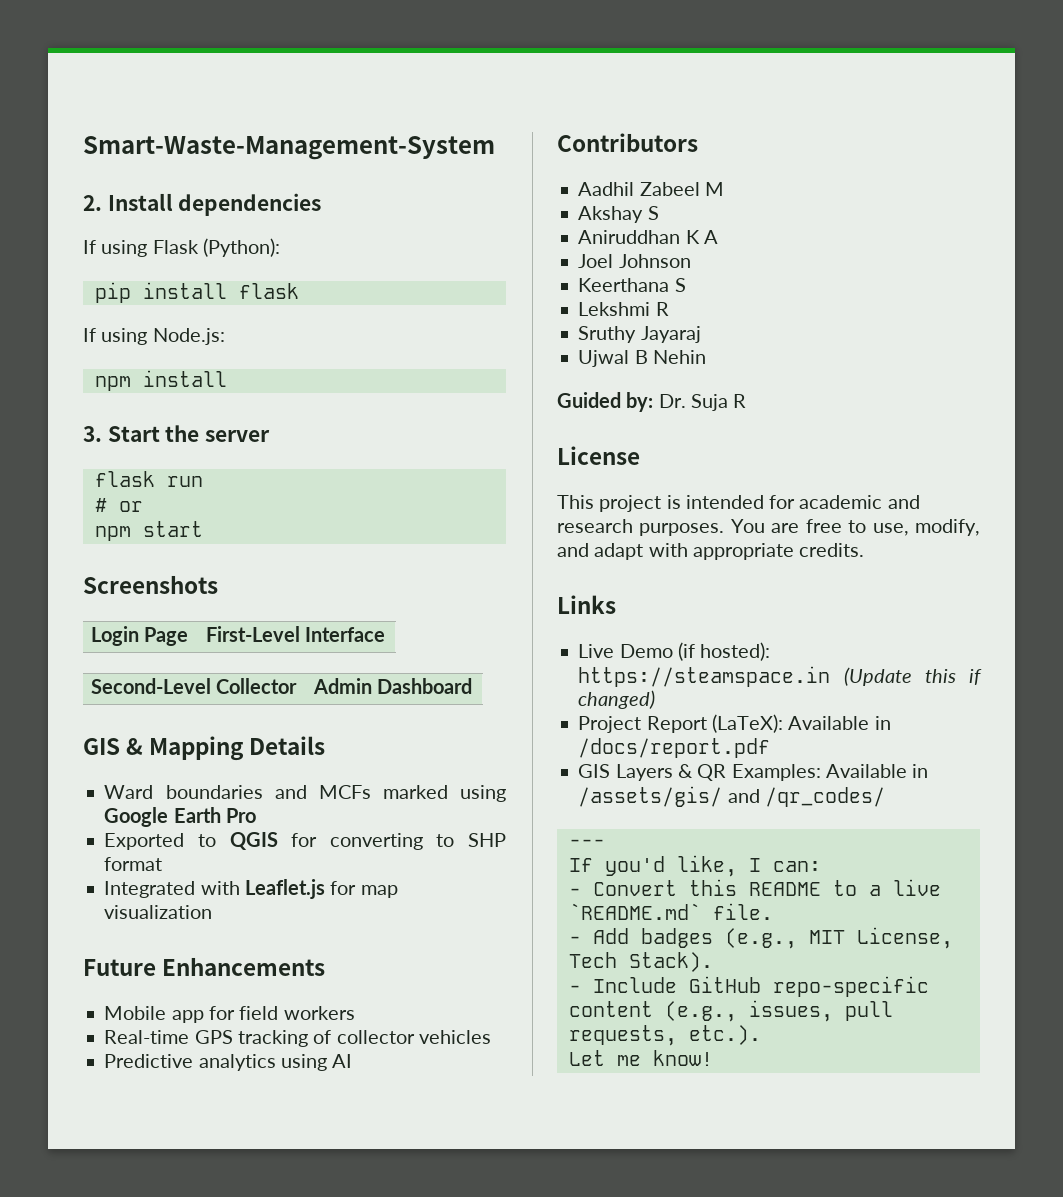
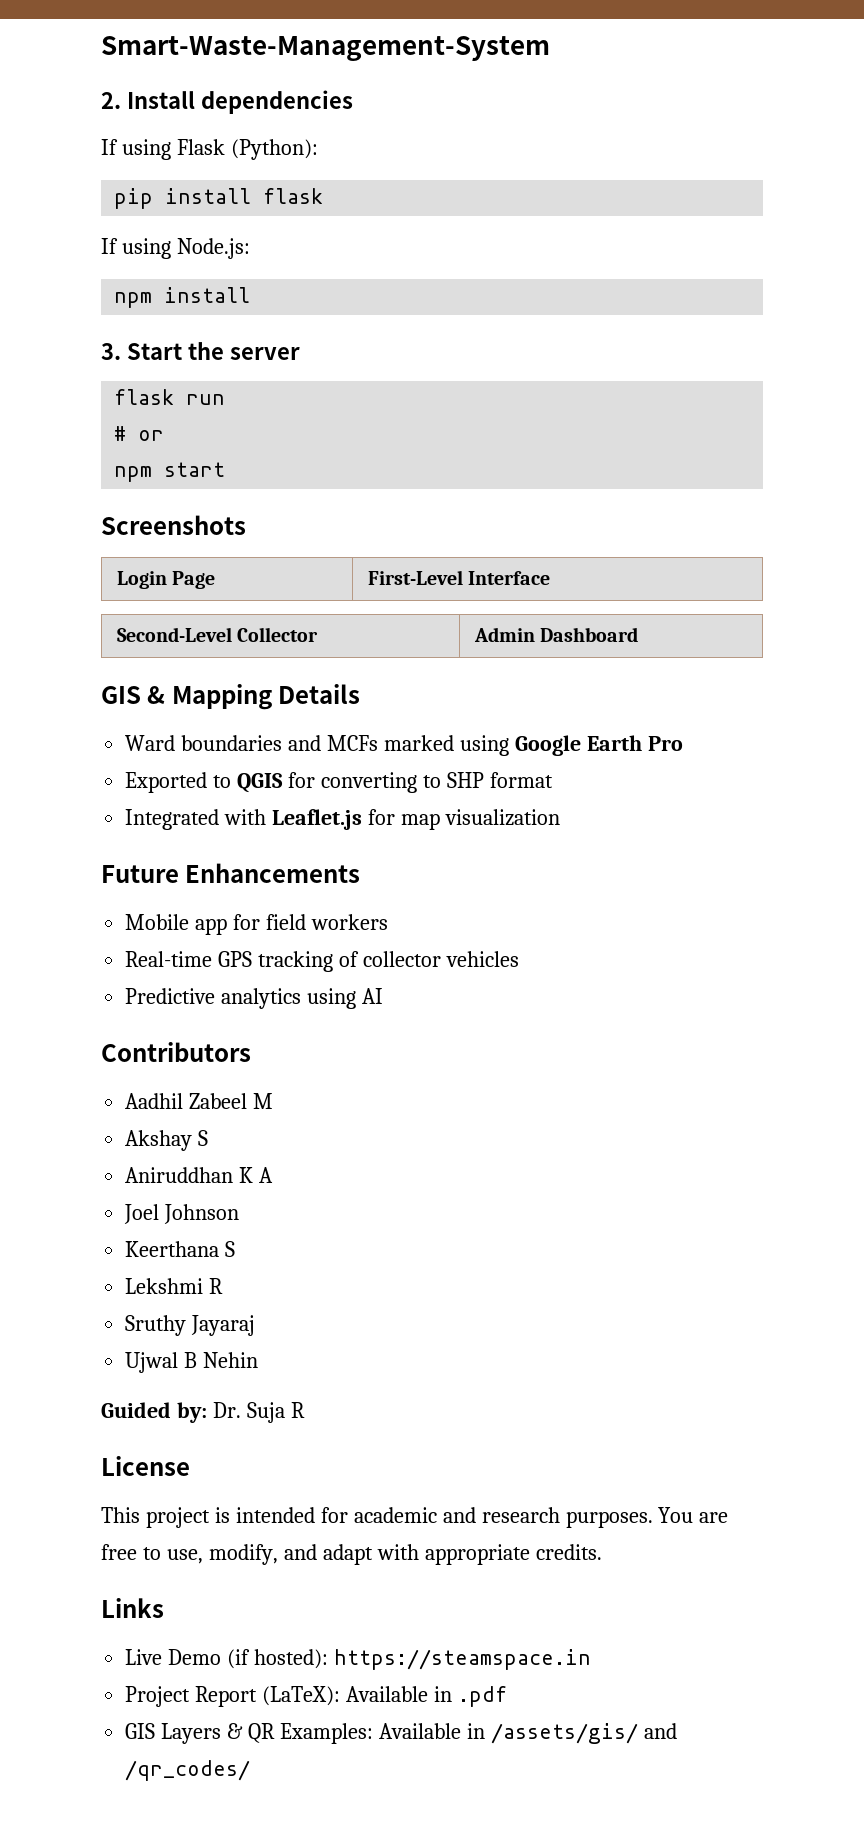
[843,667,982,686] [578,690,656,709] (Update this if changed) -> (591, 1659) none
[578,738,771,758] /docs/report.pdf -> [457,1686,507,1707] .pdf
[568,839,605,847] [568,855,821,877] [568,879,941,896] [568,903,773,920] [568,927,953,949] [568,952,713,972] [568,976,929,997] [568,1000,893,1022] [568,1025,761,1046] [568,1050,713,1066] // --- // If you'd like, I can: // - Convert this README to a live `README.md` file. // - Add badges (e.g., MIT License, Tech Stack). // - Include GitHub repo-specific content (e.g., issues, pull requests, etc.). // Let me know! -> (251, 1770) none

